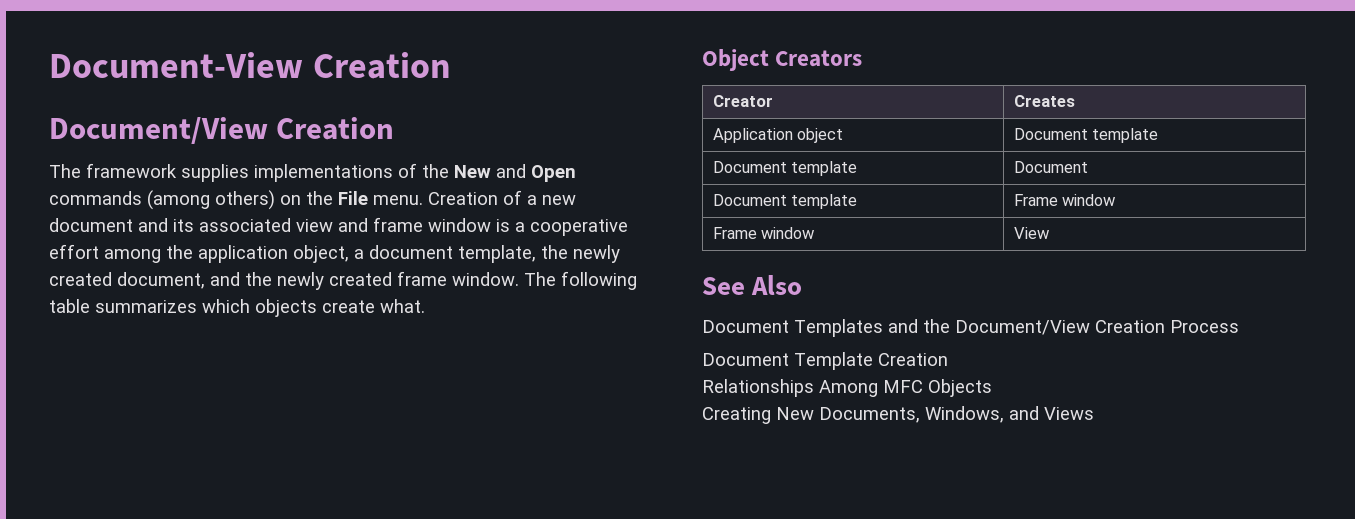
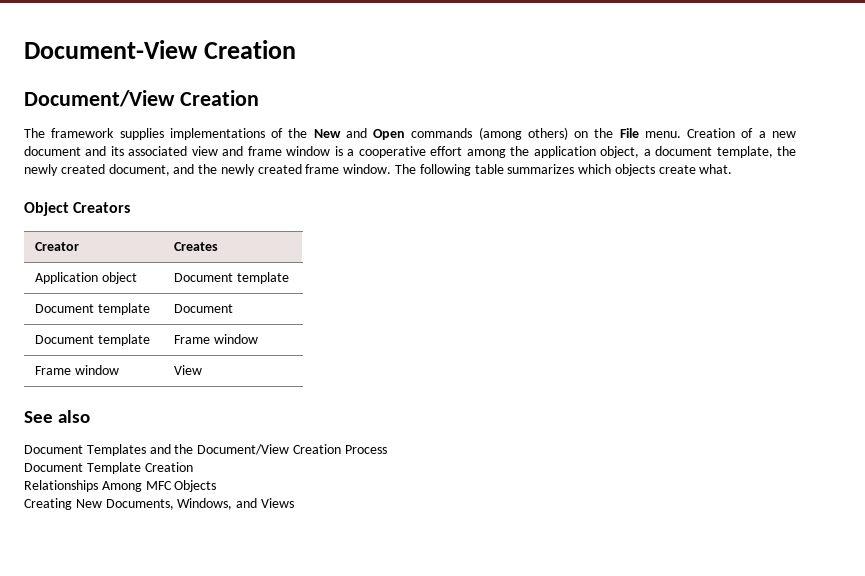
[751,275,803,295] Also -> [58,410,91,423] also

